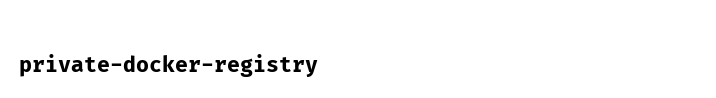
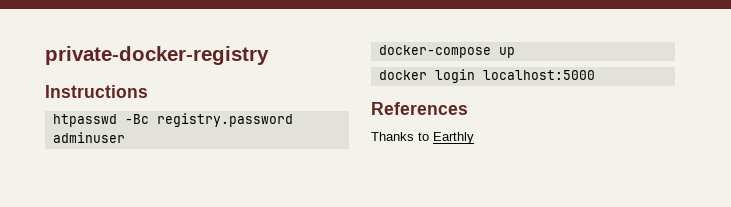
(318, 65) none -> [45,85,148,98] [52,113,293,127] [52,132,125,143] [378,45,515,58] [378,69,595,83] [371,102,468,115] [371,132,474,144] // Instructions // htpasswd -Bc registry.password adminuser // docker-compose up // docker login localhost:5000 // References // Thanks to Earthly

